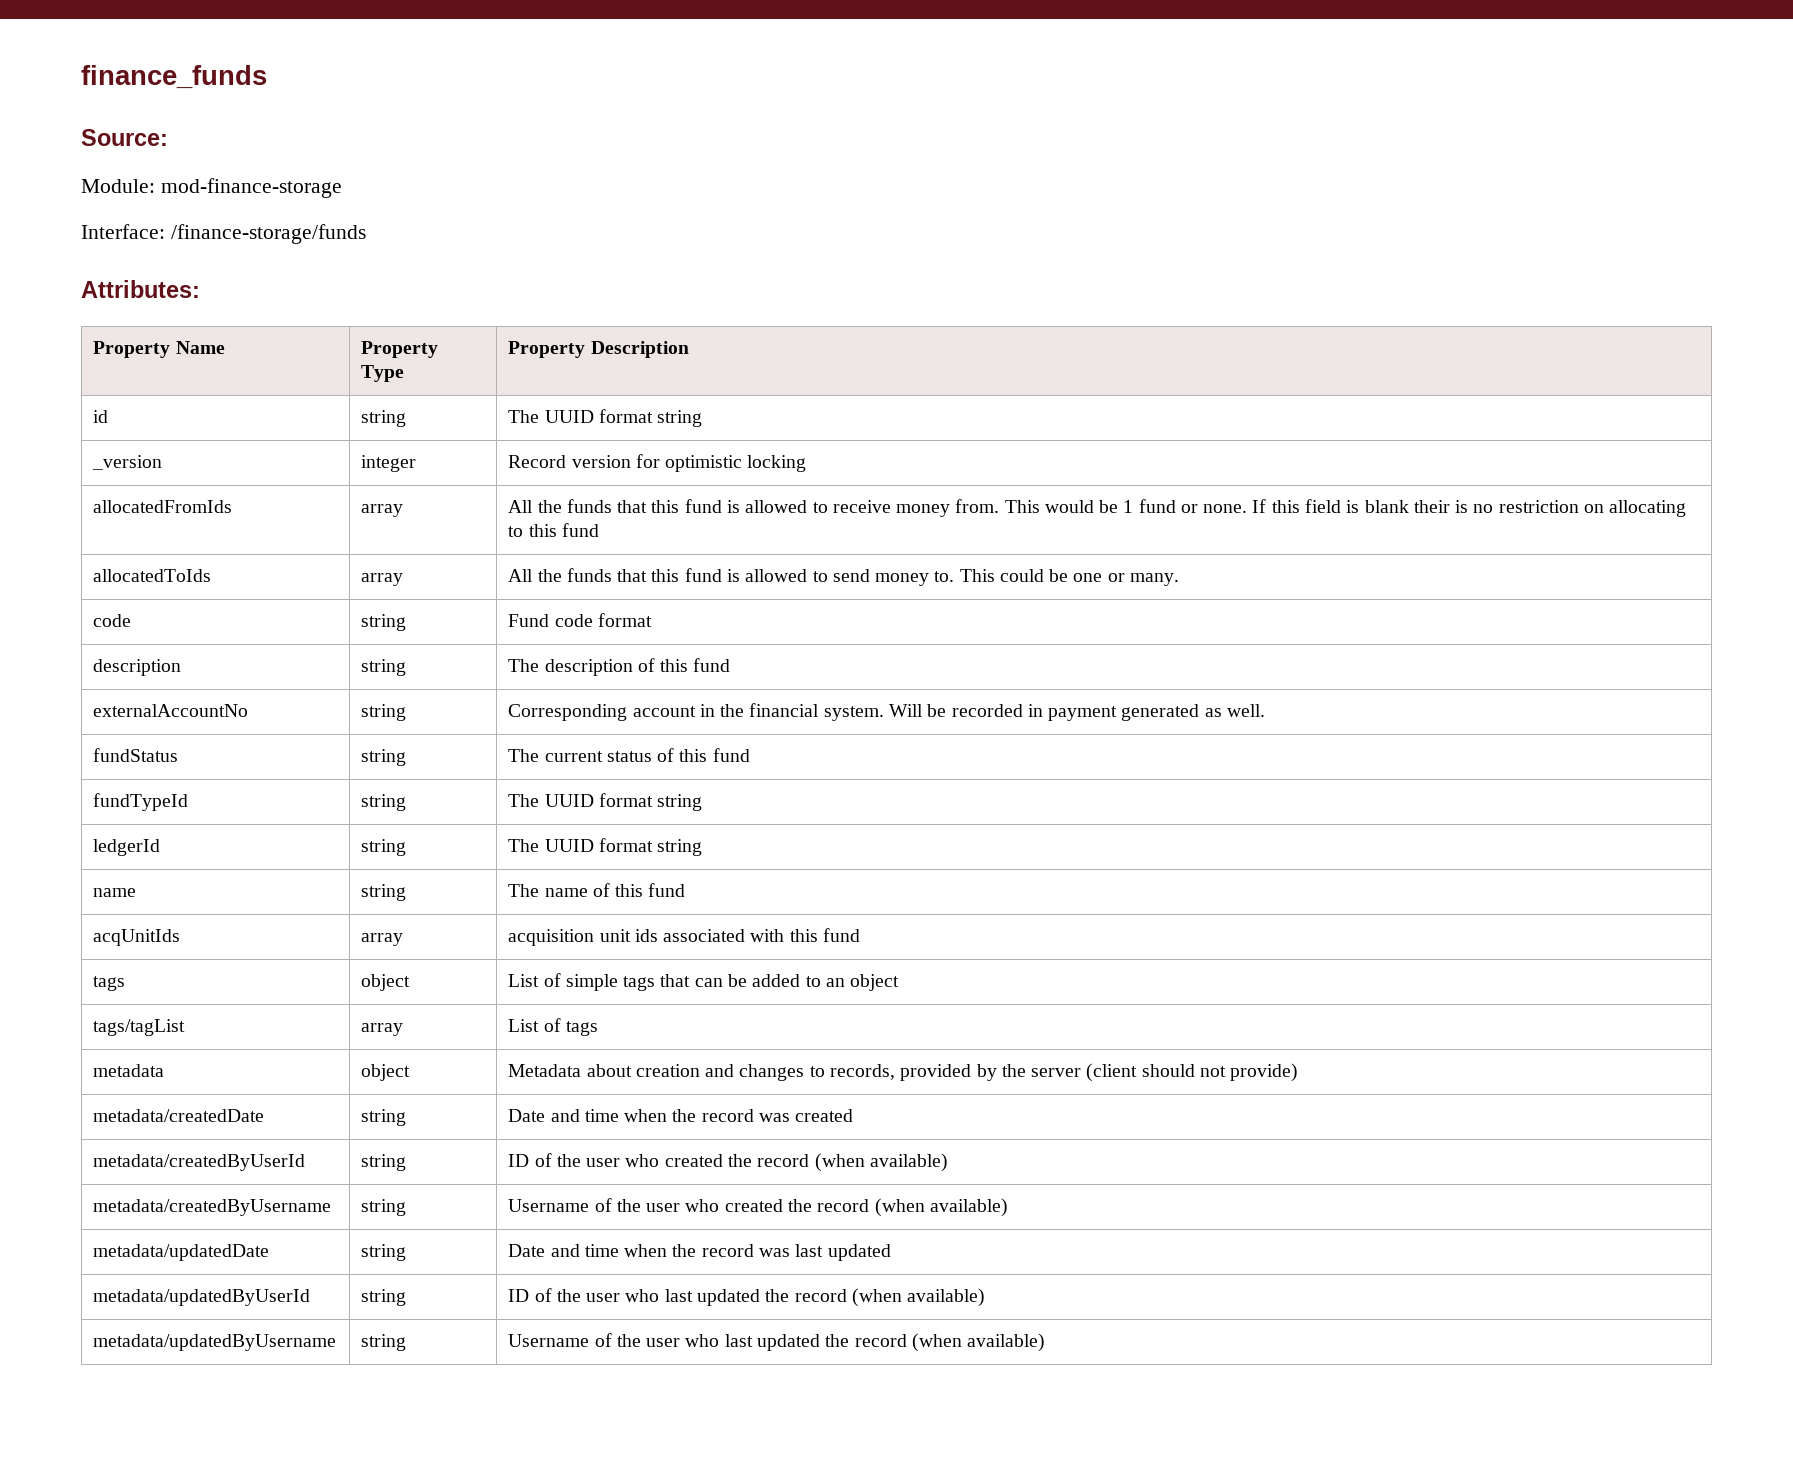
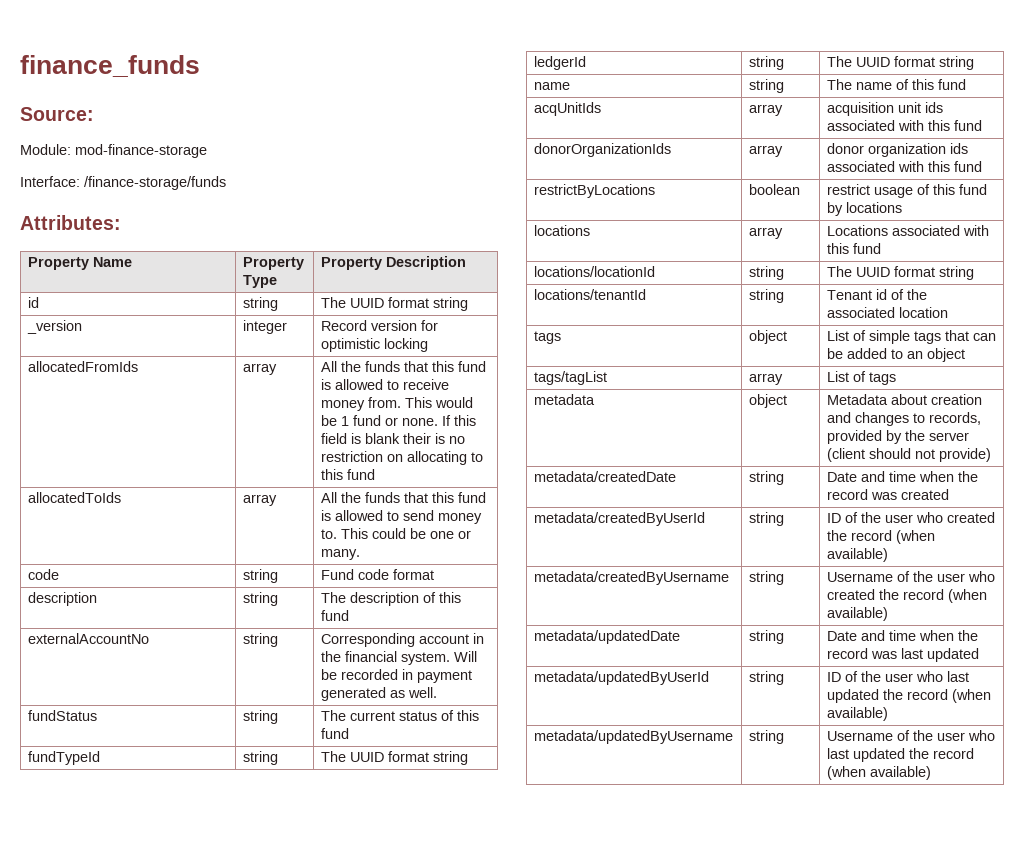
(861, 935) none -> [533,143,671,157] [748,145,783,157] [826,143,968,157] [826,161,982,172] [533,184,655,198] [748,184,800,195] [826,184,987,198] [826,202,902,216] [533,225,590,236] [748,227,783,239] [826,225,989,236] [826,243,881,254] [533,266,655,277] [748,266,784,280] [826,266,974,280] [533,289,646,300] [748,289,784,303] [826,289,927,300] [826,307,948,318] // donorOrganizationIds | array | donor organization ids associated with this fund // restrictByLocations | boolean | restrict usage of this fund by locations // locations | array | Locations associated with this fund // locations/locationId | string | The UUID format string // locations/tenantId | string | Tenant id of the associated location

